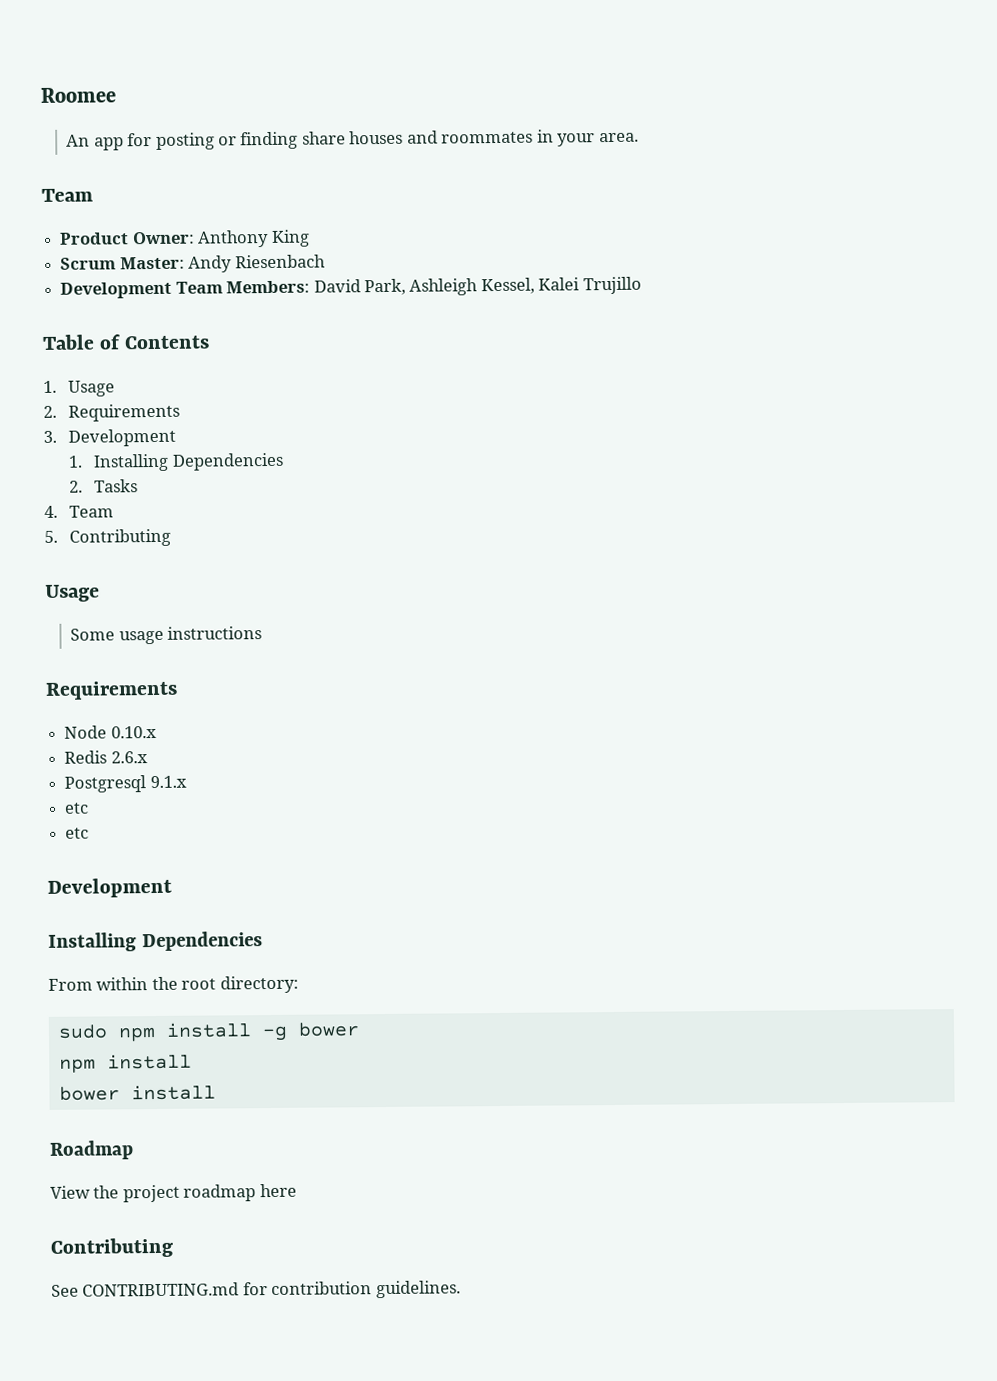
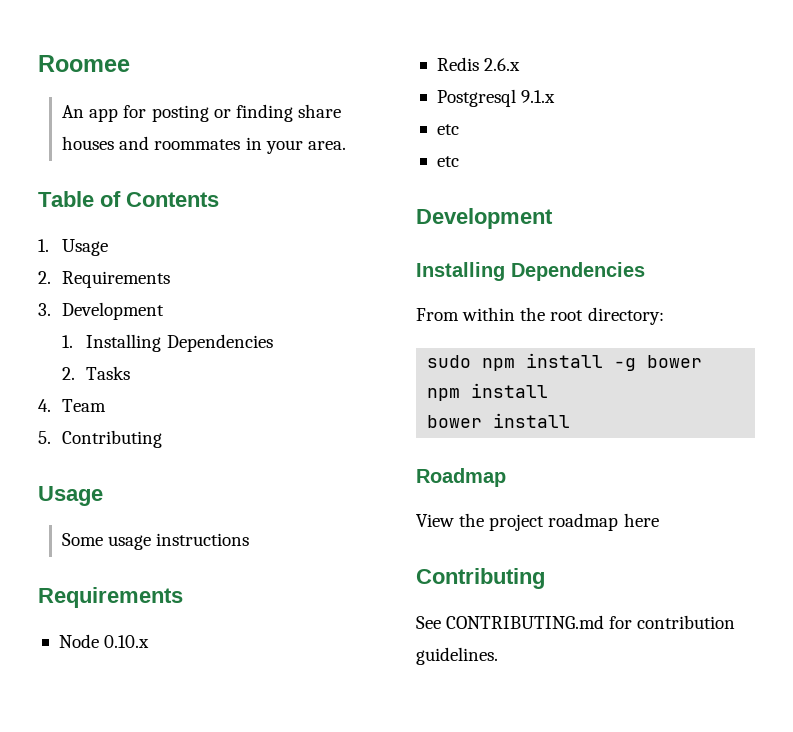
[41,188,93,202] [59,229,310,248] [60,254,326,273] [60,276,642,299] // Team // Product Owner: Anthony King // Scrum Master: Andy Riesenbach // Development Team Members: David Park, Ashleigh Kessel, Kalei Trujillo -> (346, 145) none

